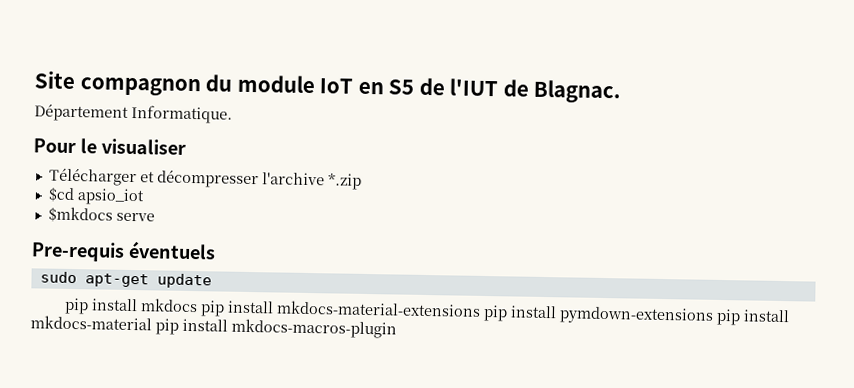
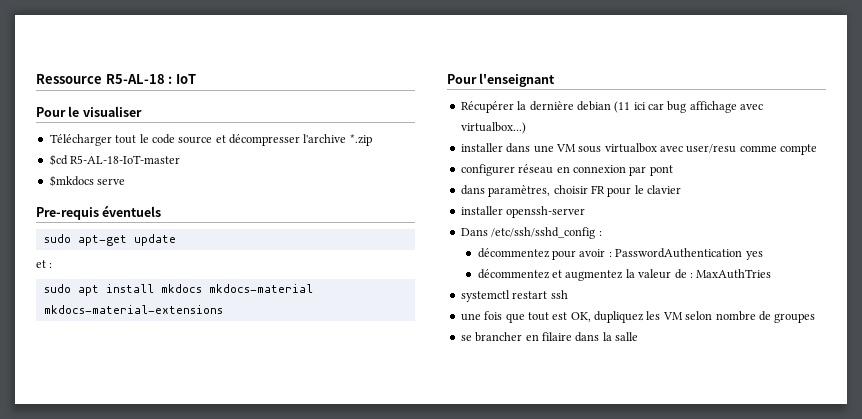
[34,70,622,104] [34,103,233,124] Site compagnon du module IoT en S5 de l'IUT de Blagnac. // Département Informatique. -> [36,74,196,84] Ressource R5-AL-18 : IoT
(137, 177) none -> [115,134,213,144] tout le code source
[76,188,145,206] apsio_iot -> [70,155,181,164] R5-AL-18-IoT-master
[64,297,791,326] [30,315,397,339] pip install mkdocs pip install mkdocs-material-extensions pip install pymdown-extensions pip install mkdocs-material pip install mkdocs-macros-plugin -> [36,260,53,268] [43,284,313,296] [43,305,223,314] [447,73,556,87] [460,101,764,113] [460,122,526,134] [460,143,818,155] [460,164,673,176] [460,185,681,197] [460,206,586,218] [460,227,602,239] [477,248,763,260] [477,269,772,281] [460,290,568,302] [460,311,816,323] [460,332,638,342] et : // sudo apt install mkdocs mkdocs-material mkdocs-material-extensions // Pour l'enseignant // Récupérer la dernière debian (11 ici car bug affichage avec virtualbox...) // installer dans une VM sous virtualbox avec user/resu comme compte // configurer réseau en connexion par pont // dans paramètres, choisir FR pour le clavier // installer openssh-server // Dans /etc/ssh/sshd_config : // décommentez pour avoir : PasswordAuthentication yes // décommentez et augmentez la valeur de : MaxAuthTries // systemctl restart ssh // une fois que tout est OK, dupliquez les VM selon nombre de groupes // se brancher en filaire dans la salle

